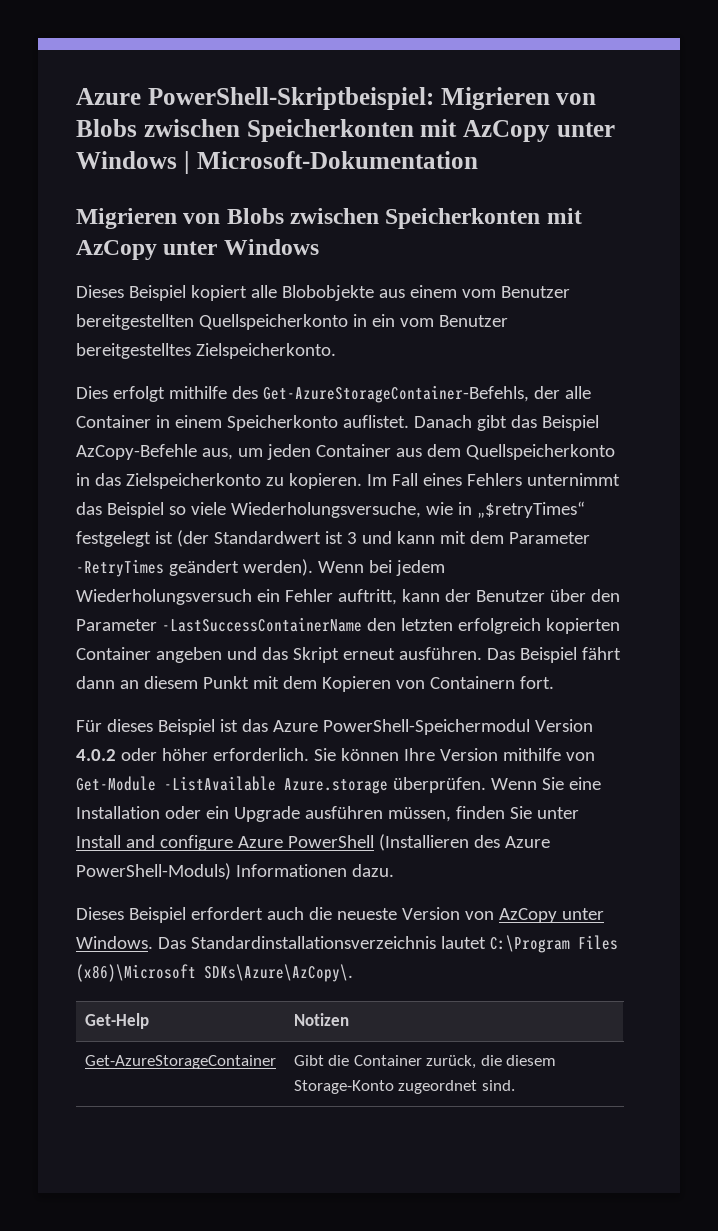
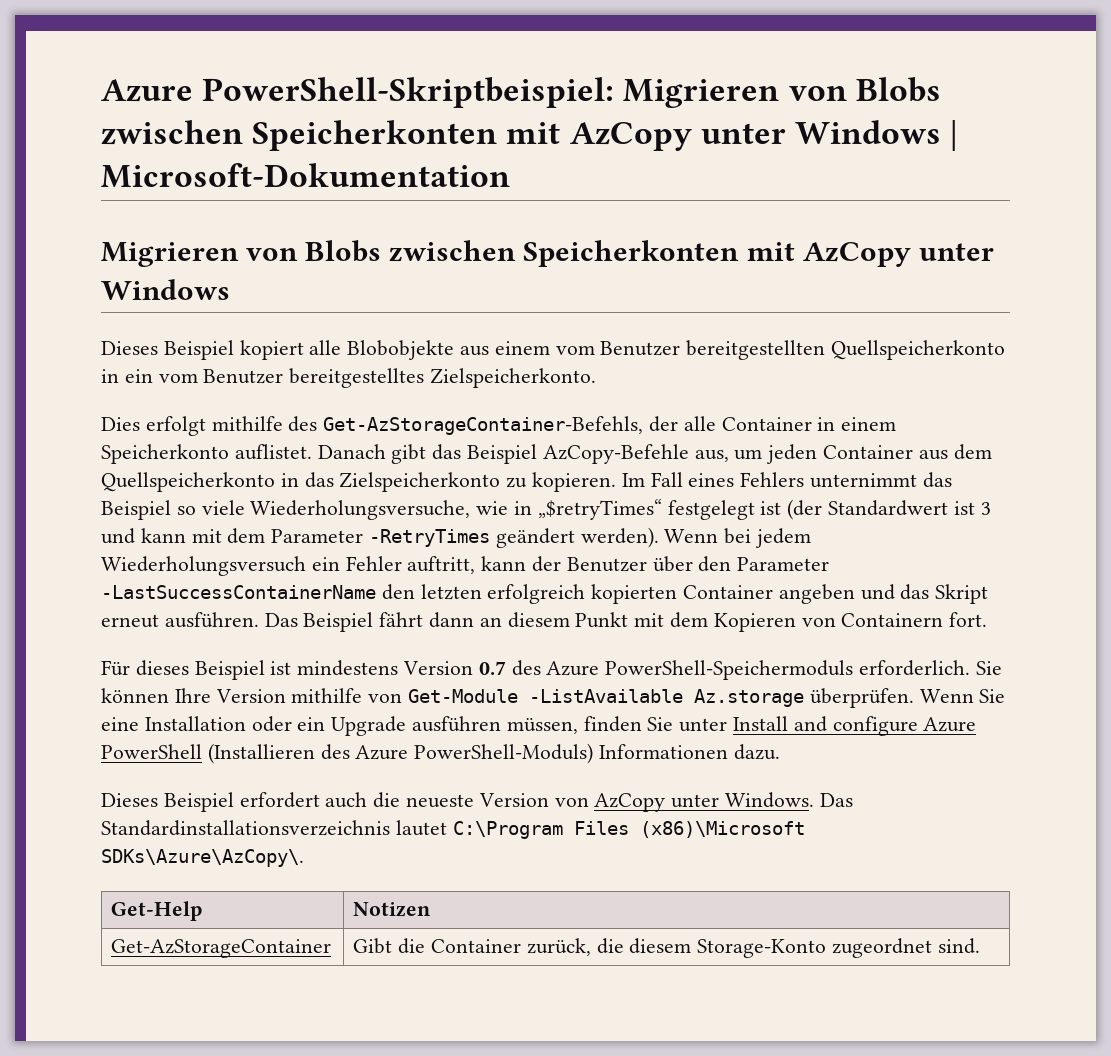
[262,385,529,403] Get-AzureStorageContainer-Befehls, -> [323,416,644,435] Get-AzStorageContainer-Befehls,
[241,719,593,735] [76,748,208,761] das Azure PowerShell-Speichermodul Version 4.0.2 oder höher -> [297,660,854,680] mindestens Version 0.7 des Azure PowerShell-Speichermoduls
[284,778,388,794] Azure.storage -> [694,689,805,707] Az.storage
[84,1055,276,1069] Get-AzureStorageContainer -> [111,939,332,958] Get-AzStorageContainer

